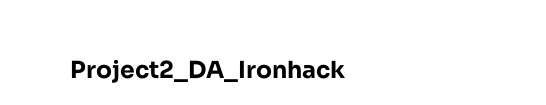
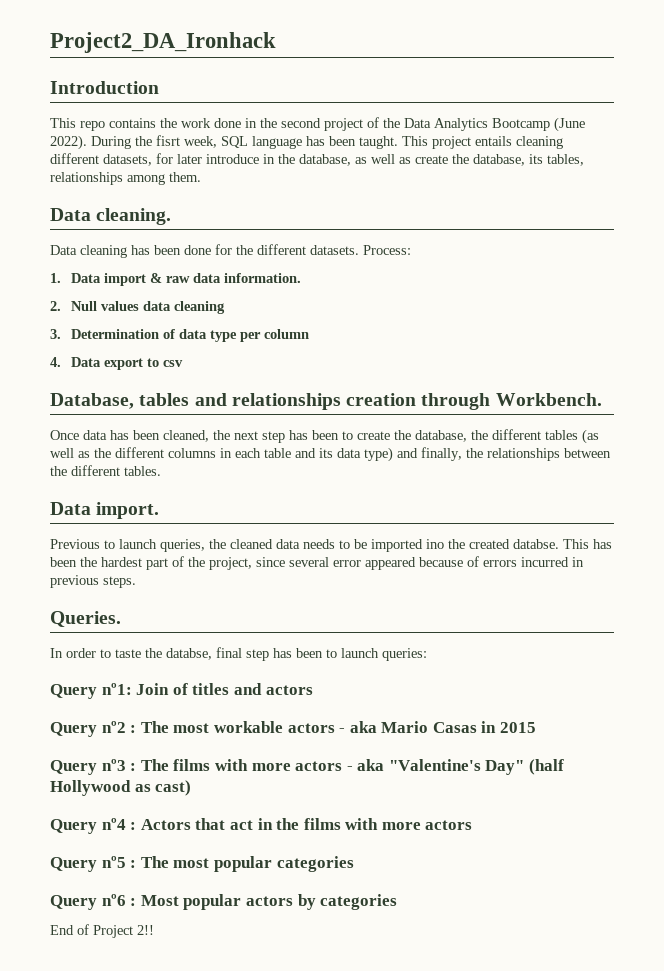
(345, 71) none -> [50,81,159,94] [50,117,585,132] [50,135,563,150] [50,153,584,166] [50,172,201,185] [50,208,172,225] [50,244,411,258] [50,273,302,286] [50,301,226,314] [50,329,310,342] [50,357,184,370] [50,393,602,410] [50,429,599,444] [50,447,611,462] [50,465,161,476] [50,502,160,519] [50,539,612,552] [50,556,584,570] [50,575,136,588] [50,611,121,627] [50,647,427,661] [50,683,313,699] [50,721,537,737] [50,759,565,775] [50,780,192,796] [50,818,473,834] [50,856,354,872] [50,894,398,910] [50,924,154,938] // Introduction // This repo contains the work done in the second project of the Data Analytics Bootcamp (June 2022). During the fisrt week, SQL language has been taught. This project entails cleaning different datasets, for later introduce in the database, as well as create the database, its tables, relationships among them. // Data cleaning. // Data cleaning has been done for the different datasets. Process: // 1. Data import & raw data information. // 2. Null values data cleaning // 3. Determination of data type per column // 4. Data export to csv // Database, tables and relationships creation through Workbench. // Once data has been cleaned, the next step has been to create the database, the different tables (as well as the different columns in each table and its data type) and finally, the relationships between the different tables. // Data import. // Previous to launch queries, the cleaned data needs to be imported ino the created databse. This has been the hardest part of the project, since several error appeared because of errors incurred in previous steps. // Queries. // In order to taste the databse, final step has been to launch queries: // Query nº1: Join of titles and actors // Query nº2 : The most workable actors - aka Mario Casas in 2015 // Query nº3 : The films with more actors - aka "Valentine's Day" (half Hollywood as cast) // Query nº4 : Actors that act in the films with more actors // Query nº5 : The most popular categories // Query nº6 : Most popular actors by categories // End of Project 2!!

